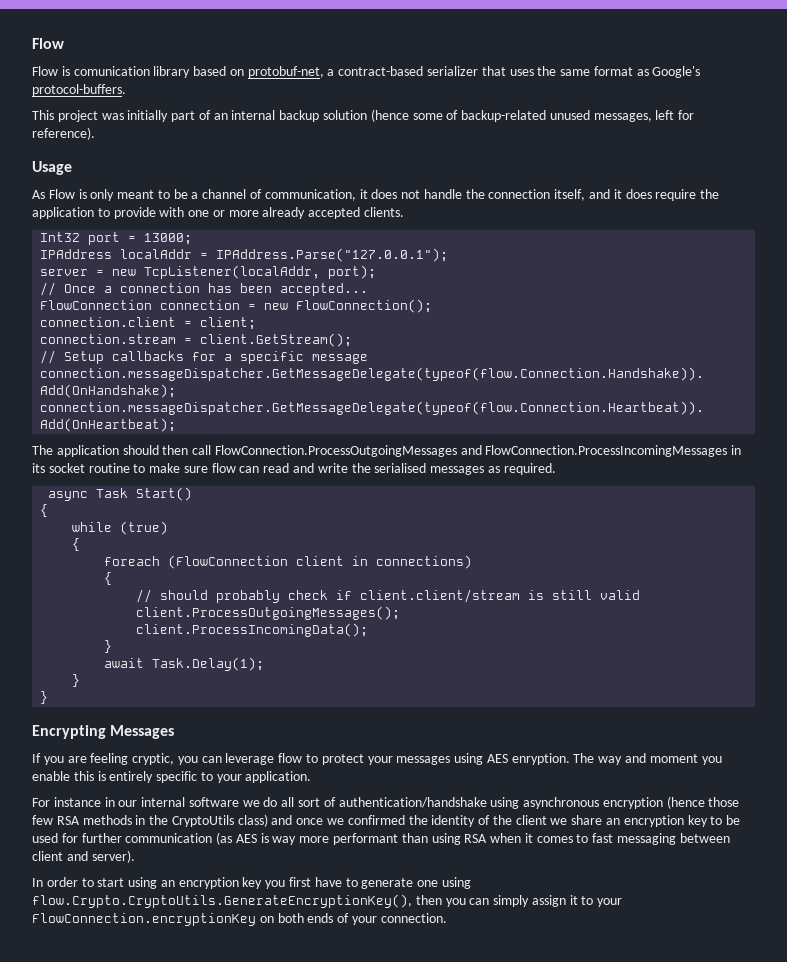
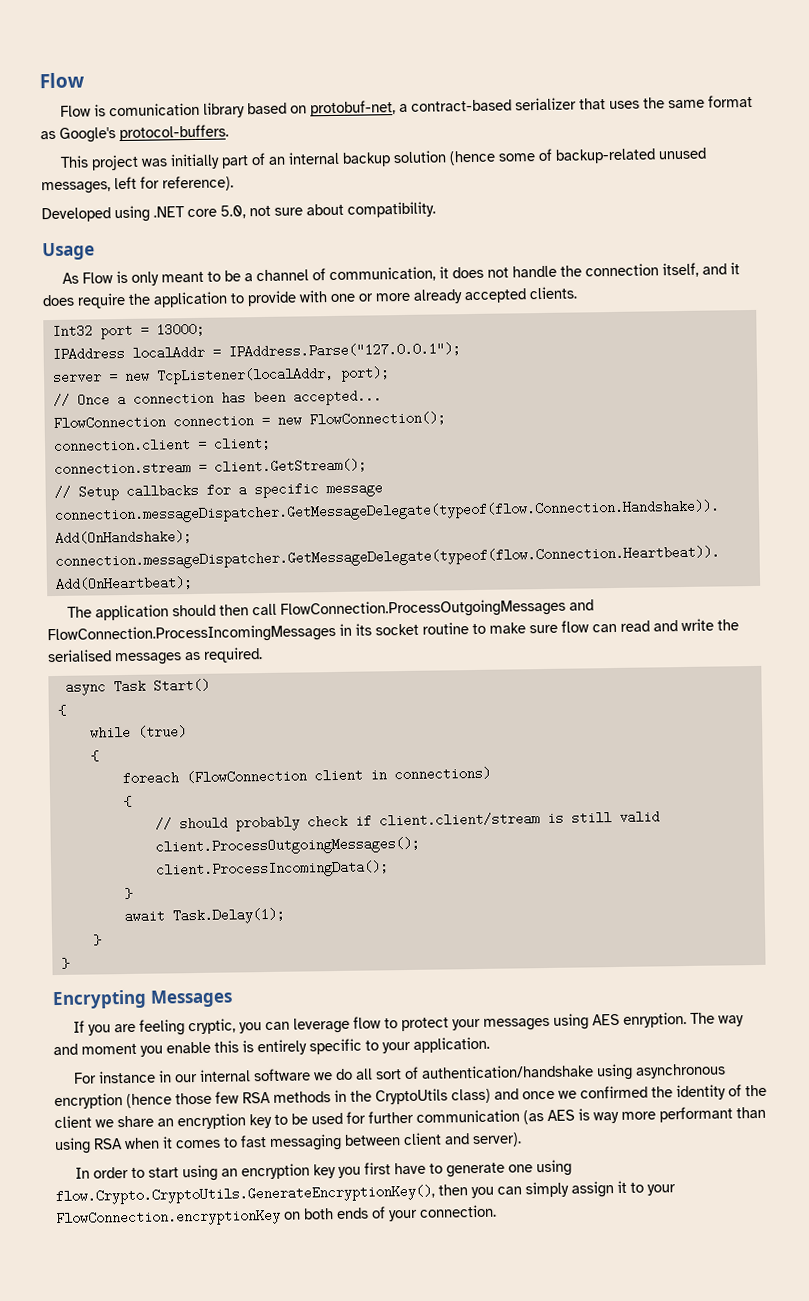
(95, 133) none -> [41,201,436,223] // Developed using .NET core 5.0, not sure about compatibility.

